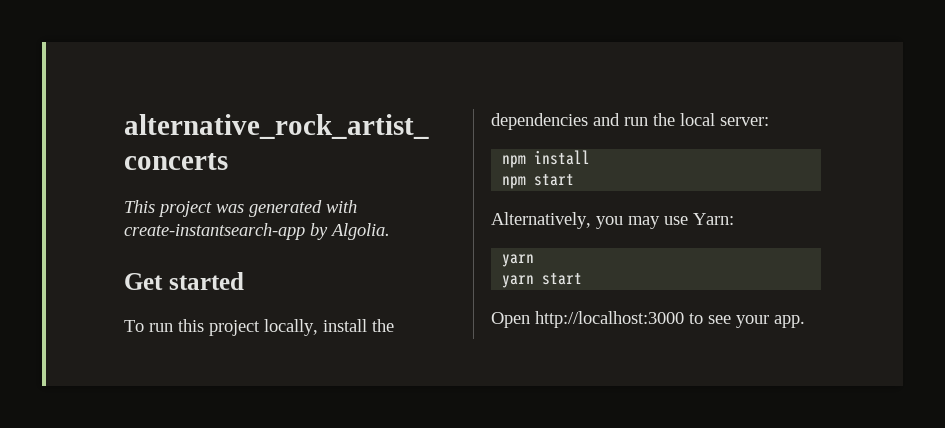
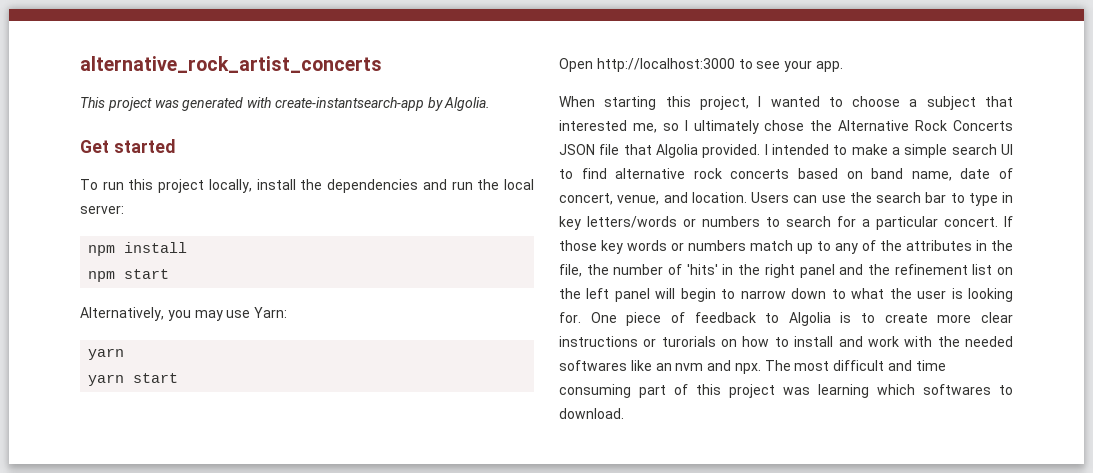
(805, 321) none -> [559,96,1013,110] [559,120,1013,134] [559,144,1013,158] [559,168,1014,181] [559,192,1013,206] [559,216,1013,230] [559,240,1013,254] [559,264,1013,278] [559,288,1013,302] [559,312,1013,326] [559,336,1013,347] [559,360,946,374] [559,384,1013,398] [559,408,624,419] // When starting this project, I wanted to choose a subject that interested me, so I ultimately chose the Alternative Rock Concerts JSON file that Algolia provided. I intended to make a simple search UI to find alternative rock concerts based on band name, date of concert, venue, and location. Users can use the search bar to type in key letters/words or numbers to search for a particular concert. If those key words or numbers match up to any of the attributes in the file, the number of 'hits' in the right panel and the refinement list on the left panel will begin to narrow down to what the user is looking for. One piece of feedback to Algolia is to create more clear instructions or turorials on how to install and work with the needed softwares like an nvm and npx. The most difficult and time consuming part of this project was learning which softwares to download.

